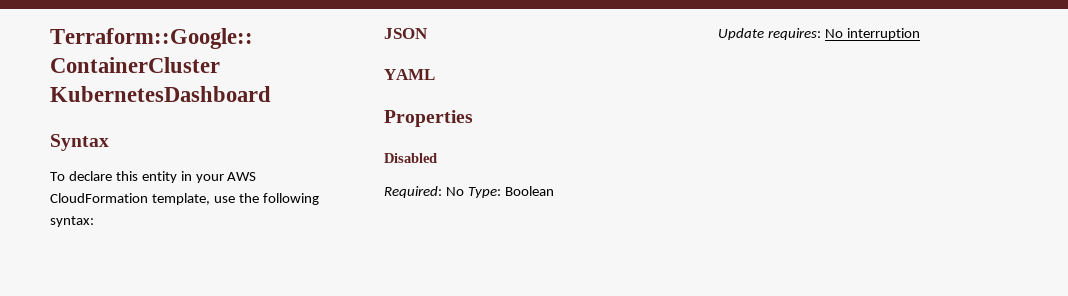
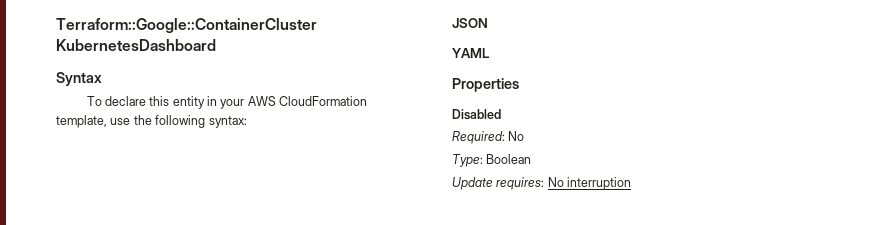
(464, 191) none -> (525, 136) //

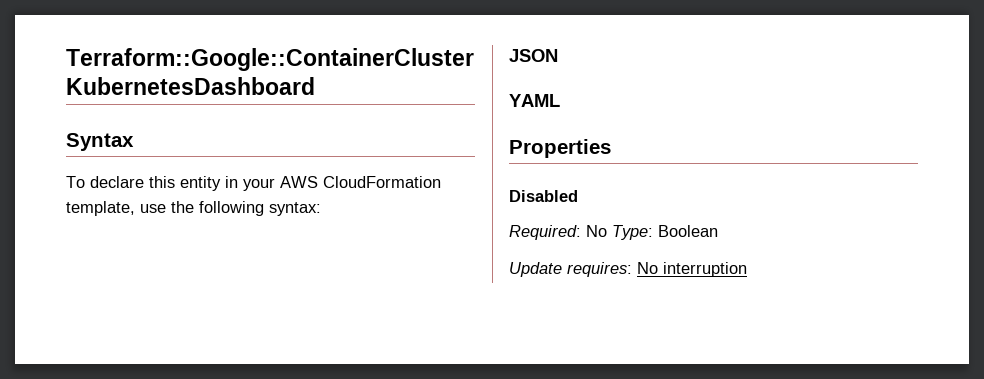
(525, 136) // -> (607, 231) none

